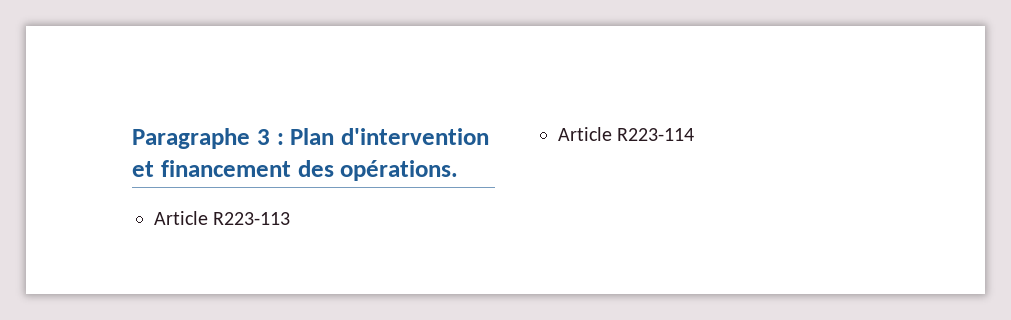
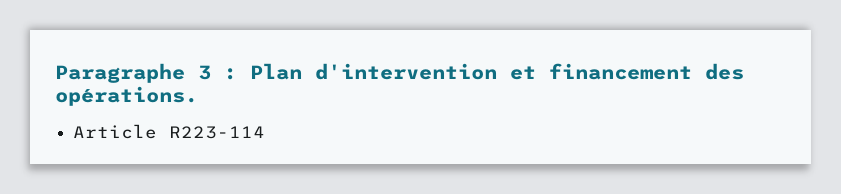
[154,211,291,225] // Article R223-113 -> (198, 96) none

